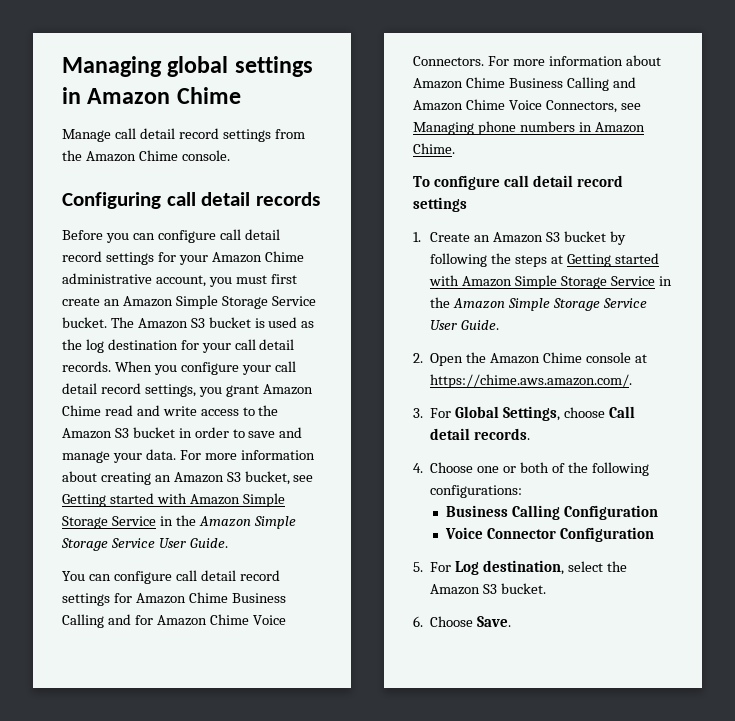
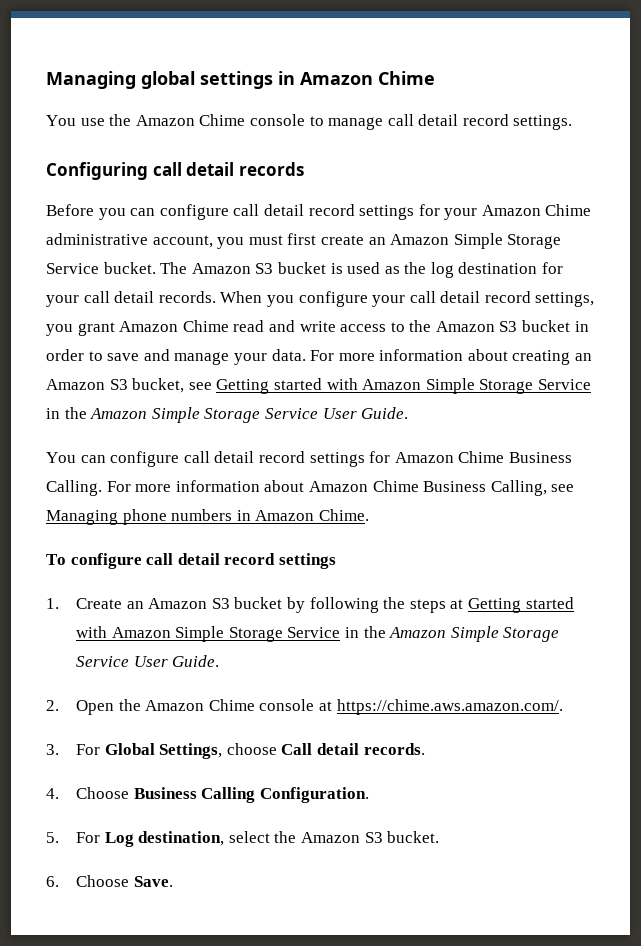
[62,128,305,142] [62,150,230,162] Manage call detail record settings from the Amazon Chime console. -> [46,114,573,130] You use the Amazon Chime console to manage call detail record settings.
[62,614,286,628] [413,56,484,66] Calling and for Amazon Chime Voice Connectors. -> [46,480,102,496] Calling.
[566,77,636,91] [413,99,617,113] Calling and Amazon Chime Voice Connectors, -> [490,480,547,496] Calling,
[477,462,649,476] [430,485,523,498] [446,505,659,520] [445,527,655,542] one or both of the following configurations: // Business Calling Configuration // Voice Connector Configuration -> [133,787,369,803] Business Calling Configuration.

